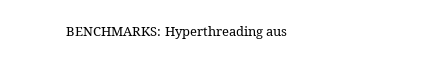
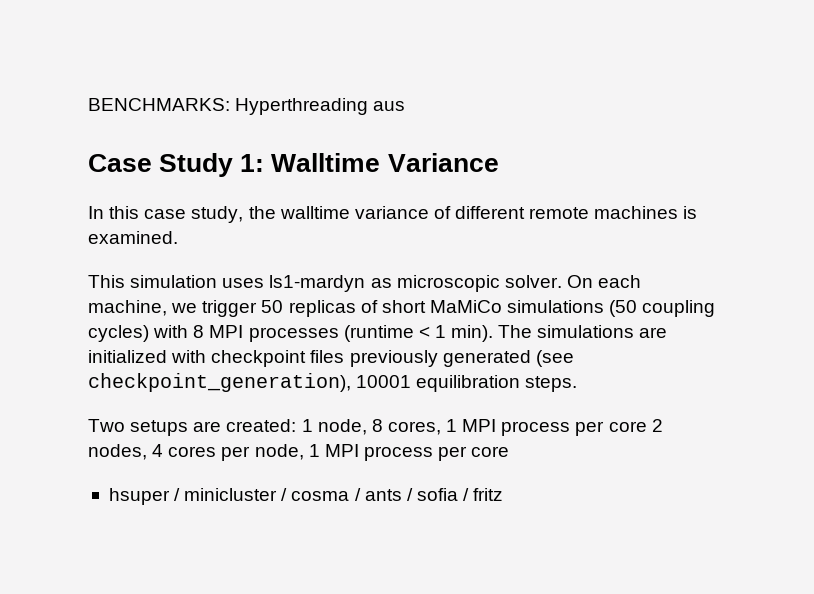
(288, 32) none -> [88,153,499,177] [88,206,698,223] [88,231,178,244] [88,275,642,292] [88,300,716,317] [88,325,668,342] [88,350,574,367] [88,373,578,392] [88,419,663,436] [88,444,510,461] [108,488,504,505] // Case Study 1: Walltime Variance // In this case study, the walltime variance of different remote machines is examined. // This simulation uses ls1-mardyn as microscopic solver. On each machine, we trigger 50 replicas of short MaMiCo simulations (50 coupling cycles) with 8 MPI processes (runtime < 1 min). The simulations are initialized with checkpoint files previously generated (see checkpoint_generation), 10001 equilibration steps. // Two setups are created: 1 node, 8 cores, 1 MPI process per core 2 nodes, 4 cores per node, 1 MPI process per core // hsuper / minicluster / cosma / ants / sofia / fritz

